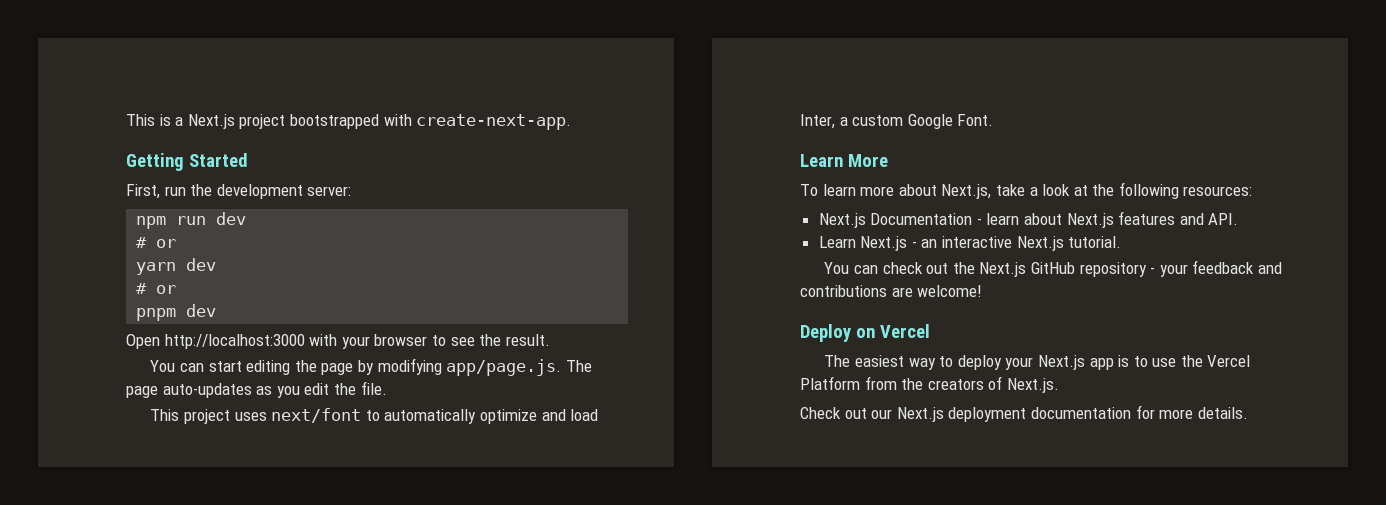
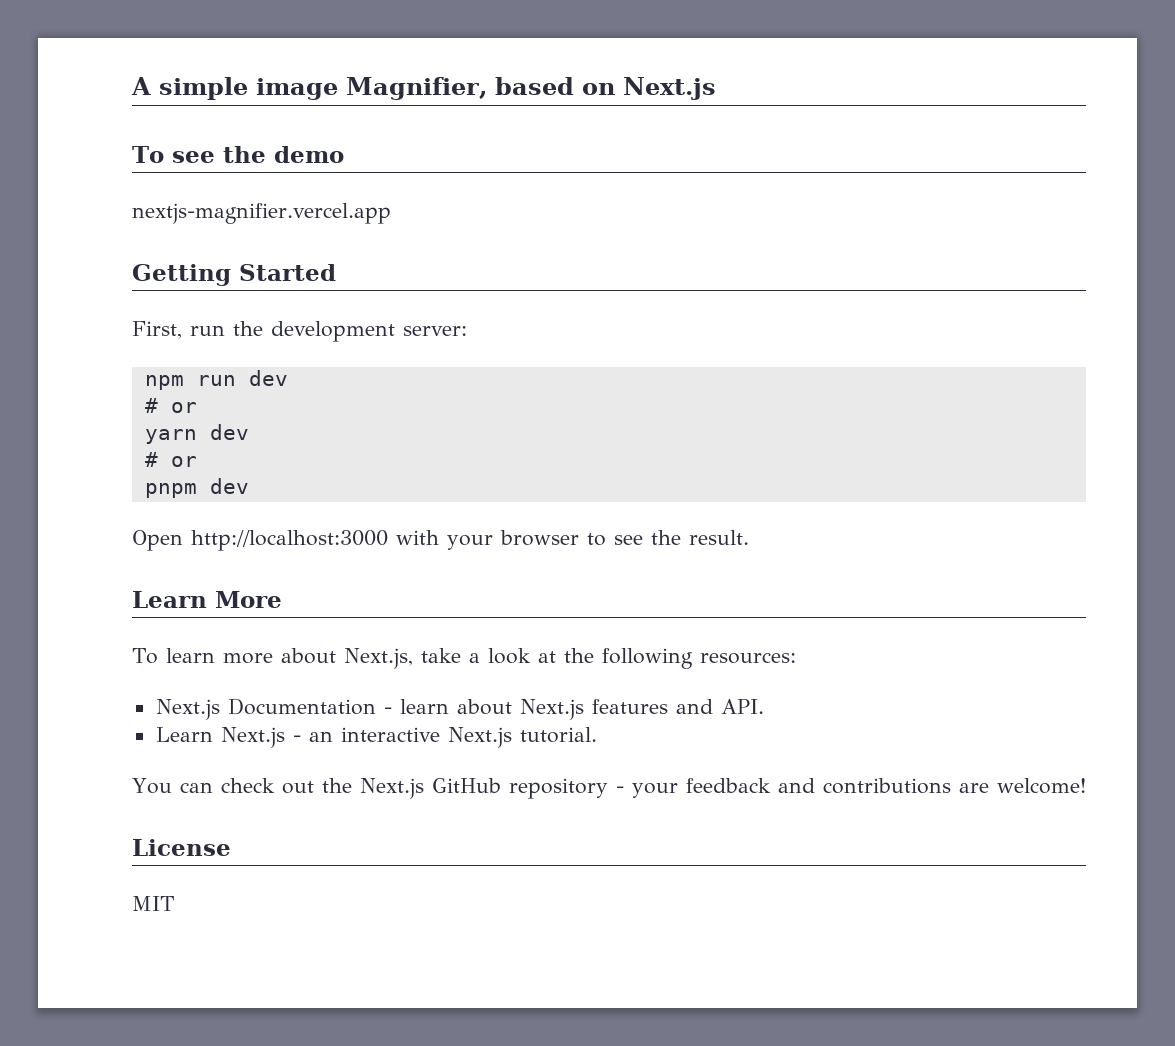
[126,114,572,130] This is a Next.js project bootstrapped with create-next-app. -> [131,77,716,100] [132,146,344,163] [132,203,391,224] A simple image Magnifier, based on Next.js // To see the demo // nextjs-magnifier.vercel.app
[150,358,592,376] [126,381,387,398] [150,408,599,424] [800,114,994,129] // You can start editing the page by modifying app/page.js. The page auto-updates as you edit the file. // This project uses next/font to automatically optimize and load Inter, a custom Google Font. -> (749, 537) none
[800,324,930,342] [824,355,1251,370] [800,376,1059,393] [800,405,1248,422] Deploy on Vercel // The easiest way to deploy your Next.js app is to use the Vercel Platform from the creators of Next.js. // Check out our Next.js deployment documentation for more details. -> [132,839,231,856] [132,896,174,911] License // MIT

